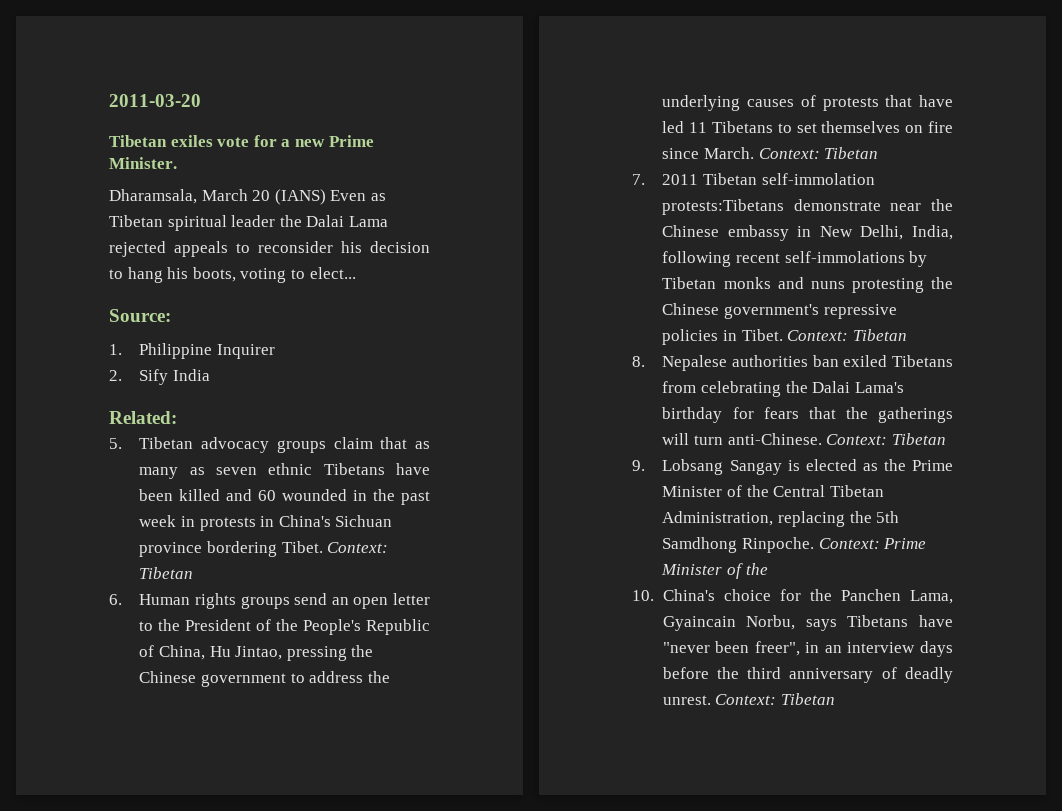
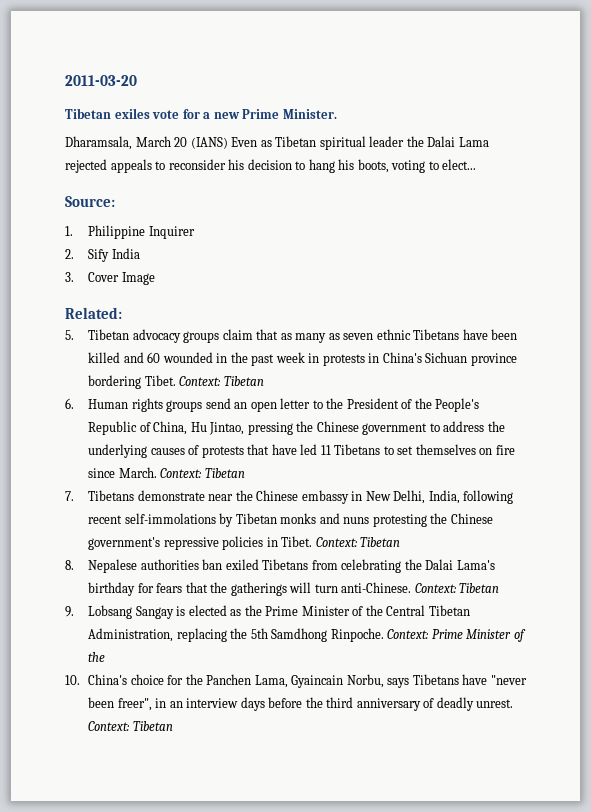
(210, 375) none -> [65,272,155,285] // 3. Cover Image
[662,173,875,185] [662,199,785,215] 2011 Tibetan self-immolation protests:Tibetans -> [88,490,135,501] Tibetans

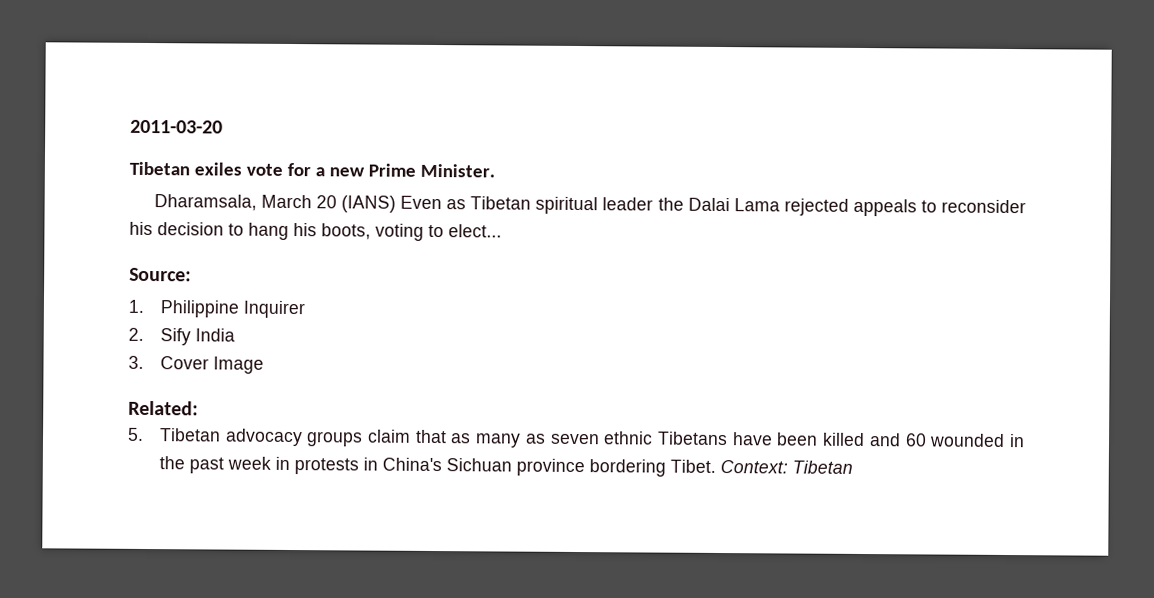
[65,398,480,412] [88,421,505,435] [88,444,515,458] [88,467,245,478] [65,490,514,504] [88,513,493,527] [88,536,401,550] [65,559,495,573] [88,582,500,596] [65,605,470,619] [88,628,526,642] [88,652,106,662] [65,674,527,688] [88,697,514,711] [88,721,173,731] // 6. Human rights groups send an open letter to the President of the People's Republic of China, Hu Jintao, pressing the Chinese government to address the underlying causes of protests that have led 11 Tibetans to set themselves on fire since March. Context: Tibetan // 7. Tibetans demonstrate near the Chinese embassy in New Delhi, India, following recent self-immolations by Tibetan monks and nuns protesting the Chinese government's repressive policies in Tibet. Context: Tibetan // 8. Nepalese authorities ban exiled Tibetans from celebrating the Dalai Lama's birthday for fears that the gatherings will turn anti-Chinese. Context: Tibetan // 9. Lobsang Sangay is elected as the Prime Minister of the Central Tibetan Administration, replacing the 5th Samdhong Rinpoche. Context: Prime Minister of the // 10. China's choice for the Panchen Lama, Gyaincain Norbu, says Tibetans have "never been freer", in an interview days before the third anniversary of deadly unrest. Context: Tibetan -> (853, 467) none

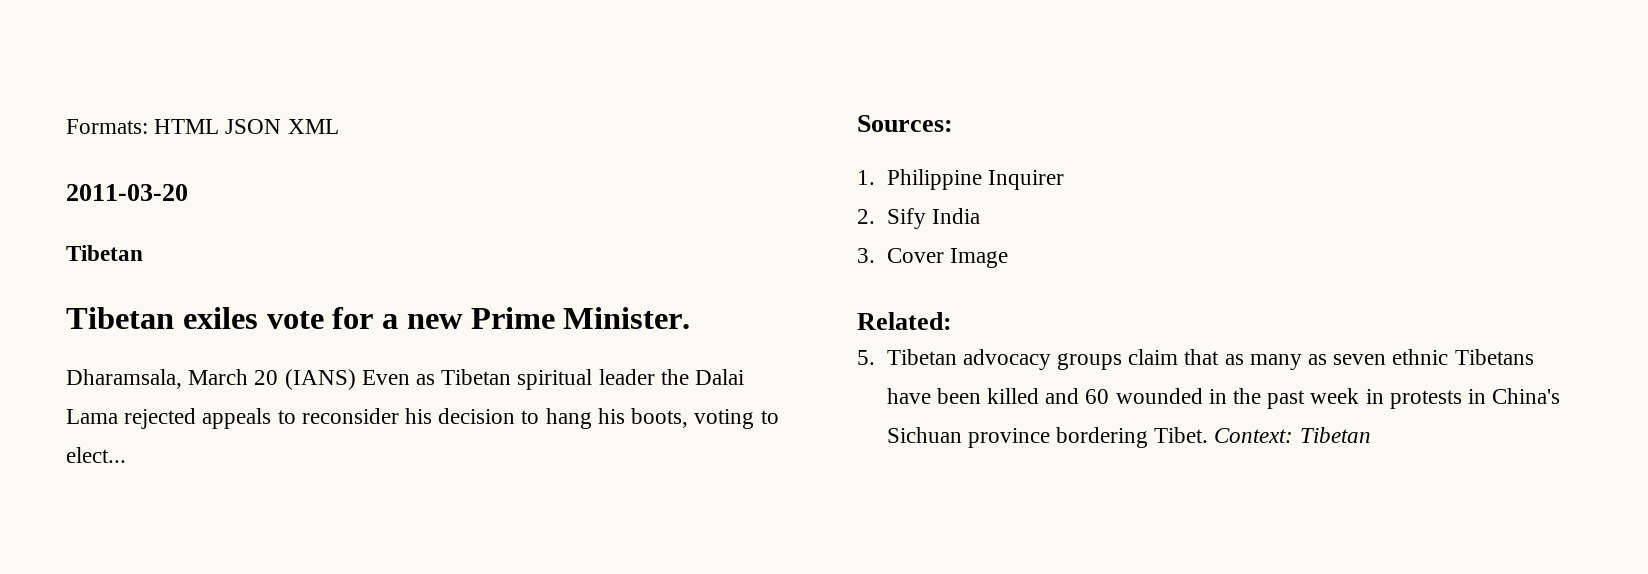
(130, 126) none -> [66,119,339,134] Formats: HTML JSON XML //
(190, 168) none -> [66,307,174,329] // Tibetan
[129,267,192,282] Source: -> [857,115,953,132] Sources:

